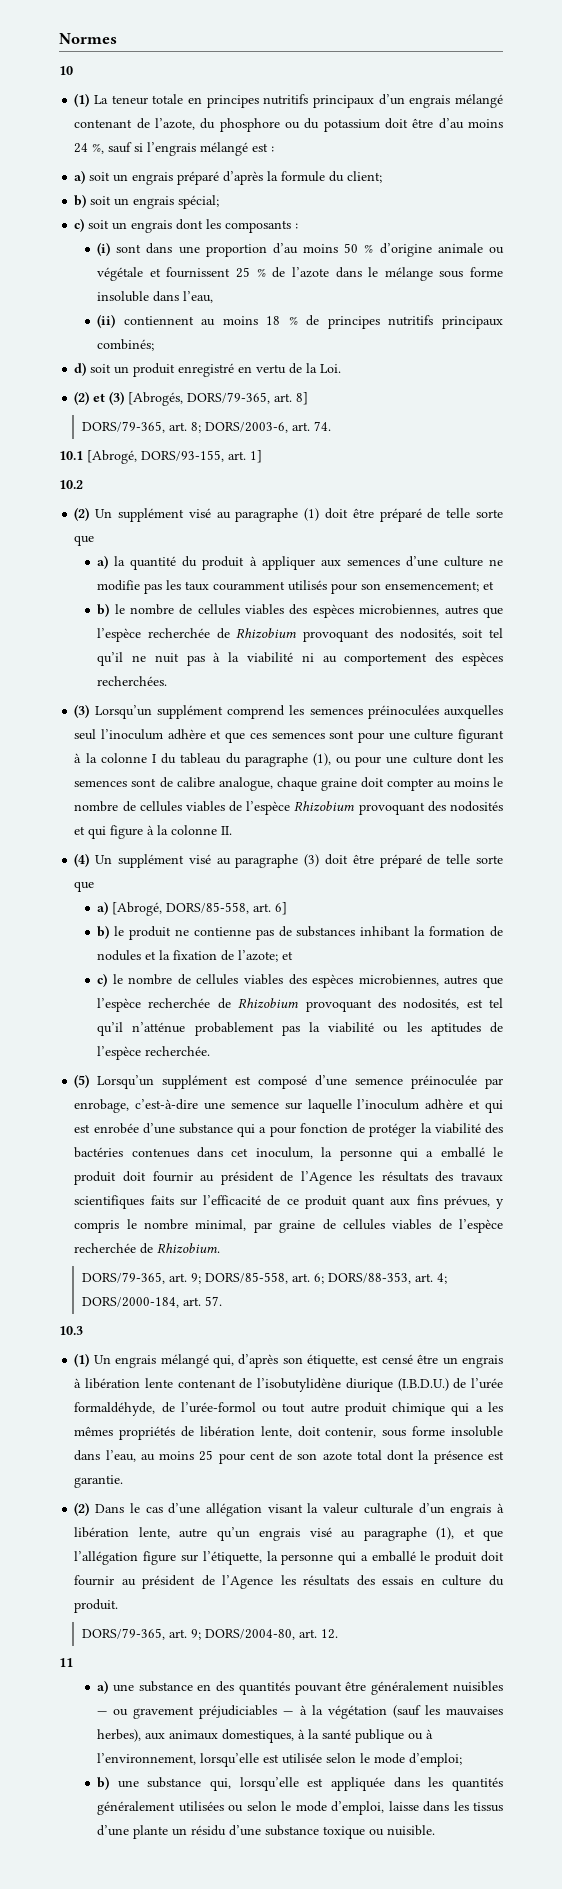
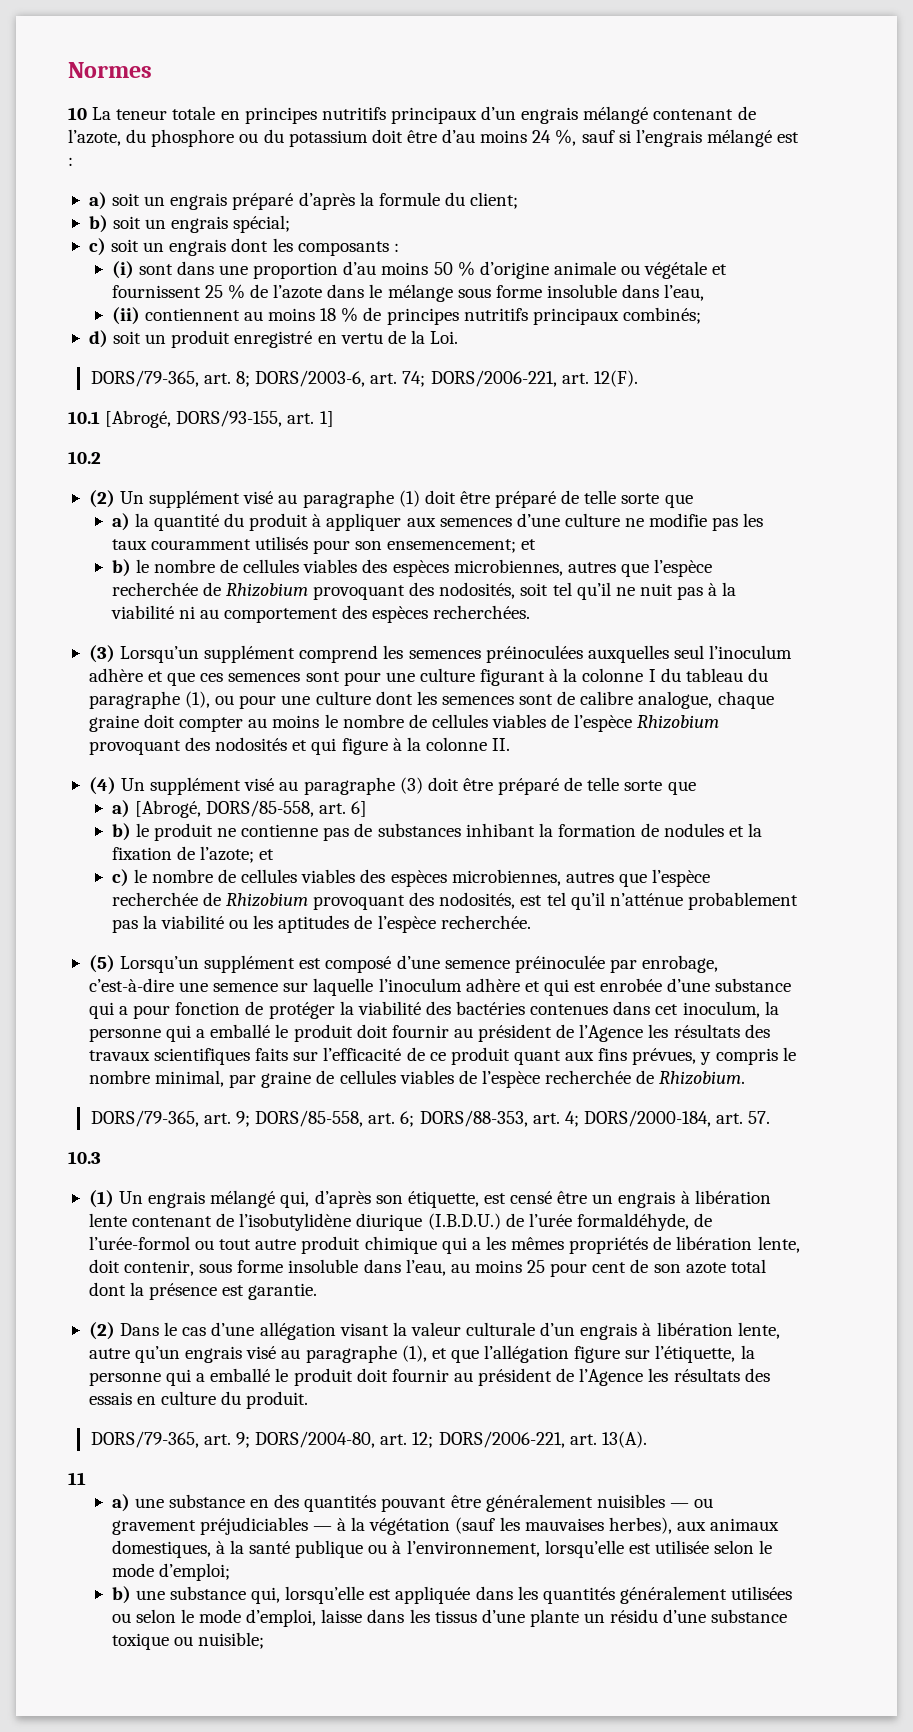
[74,93,90,107] // (1) -> (87, 113) none
[74,391,309,406] // (2) et (3) [Abrogés, DORS/79-365, art. 8] -> (459, 337) none
[313,421,331,431] 74. -> [402,370,638,387] 74; DORS/2006-221, art. 12(F).
[320,1629,338,1639] 12. -> [412,1431,647,1448] 12; DORS/2006-221, art. 13(A).
[387,1825,436,1836] nuisible. -> [197,1632,264,1649] nuisible;

